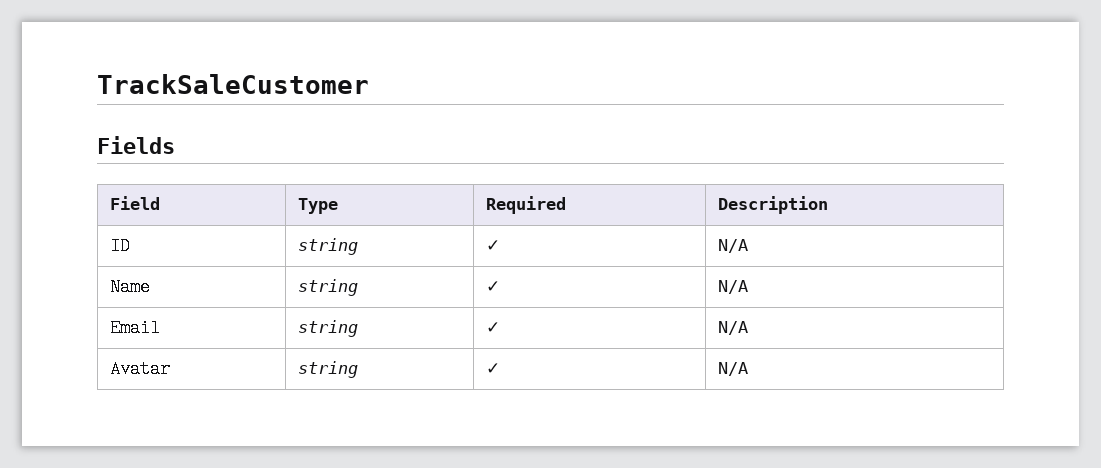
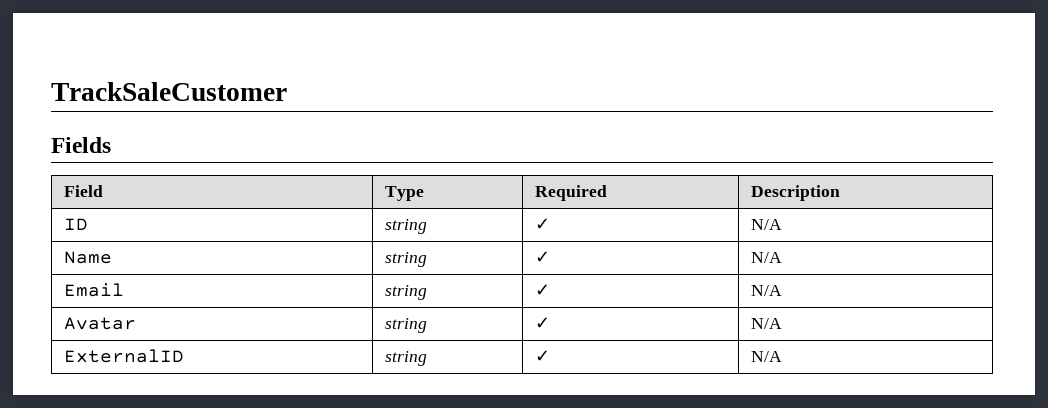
(748, 369) none -> [63,349,184,363] [384,351,427,366] [534,350,550,362] [750,351,782,362] // ExternalID | string | ✓ | N/A

